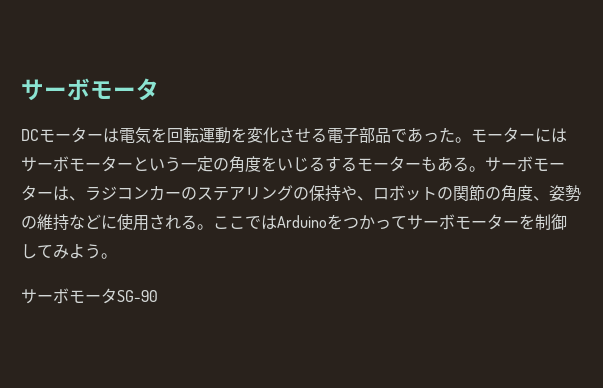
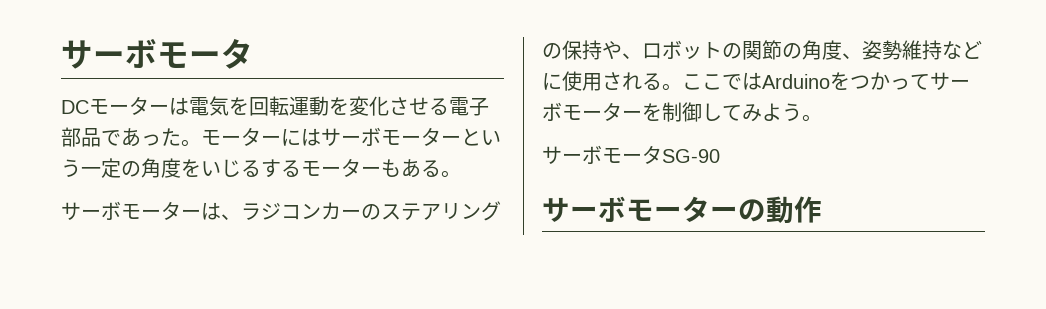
(485, 169) none -> (461, 174) //
[21,216,37,229] の -> (902, 50) none
(158, 296) none -> [542,196,822,224] // サーボモーターの動作

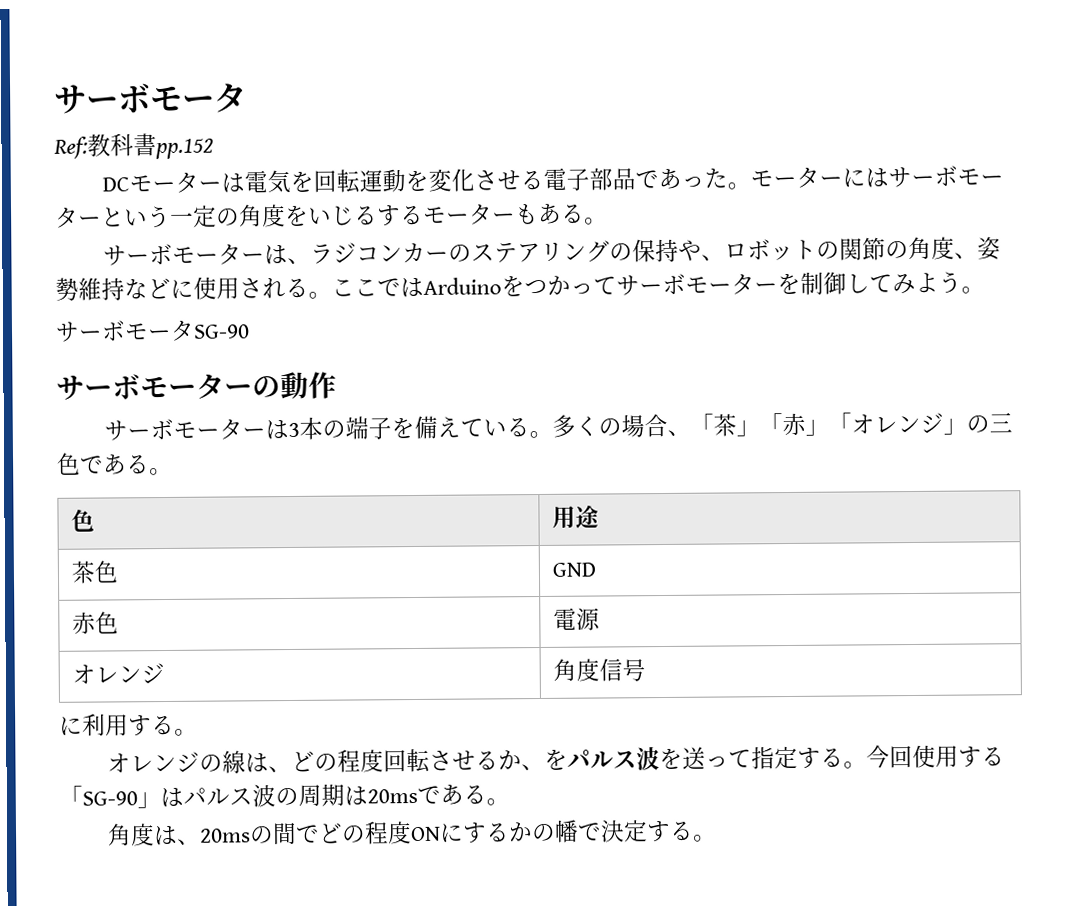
[61,38,253,69] サーボモータ -> [54,83,247,114] [53,133,214,160] サーボモータ // Ref:教科書pp.152
(822, 209) none -> [104,412,1014,441] [56,452,173,476] [71,509,96,532] [552,505,601,529] [71,560,120,584] [552,562,597,577] [72,611,120,634] [553,607,602,631] [72,662,166,684] [553,658,647,682] [59,713,198,737] [107,744,1006,774] [59,783,510,809] [107,819,718,847] // サーボモーターは3本の端子を備えている。多くの場合、「茶」「赤」「オレンジ」の三色である。 // 色 | 用途 // 茶色 | GND // 赤色 | 電源 // オレンジ | 角度信号 // に利用する。 // オレンジの線は、どの程度回転させるか、をパルス波を送って指定する。今回使用する「SG-90」はパルス波の周期は20msである。 // 角度は、20msの間でどの程度ONにするかの幡で決定する。

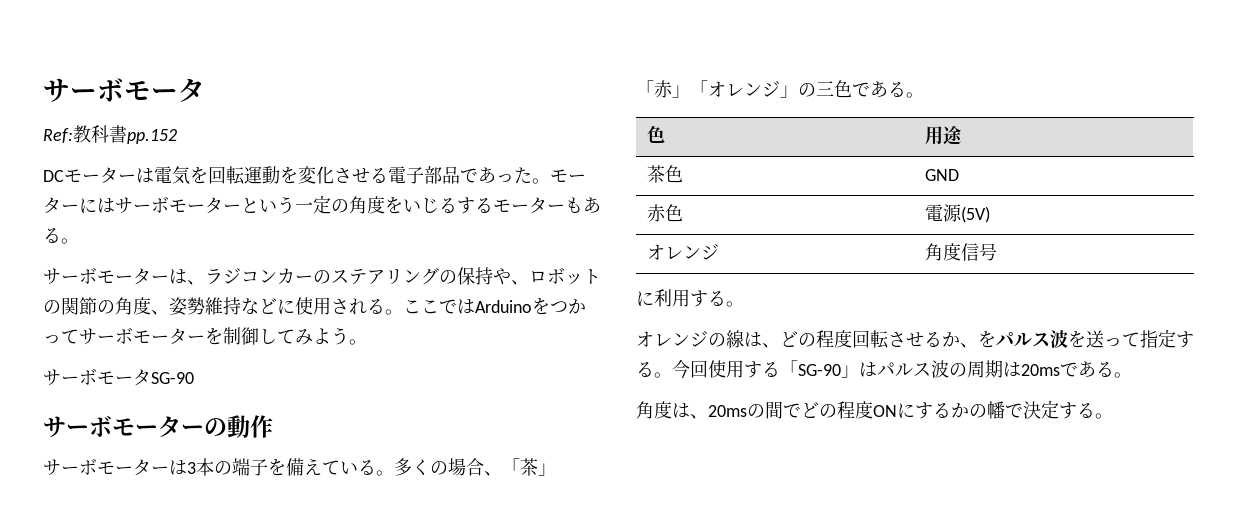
(602, 619) none -> [961,206,991,223] (5V)

